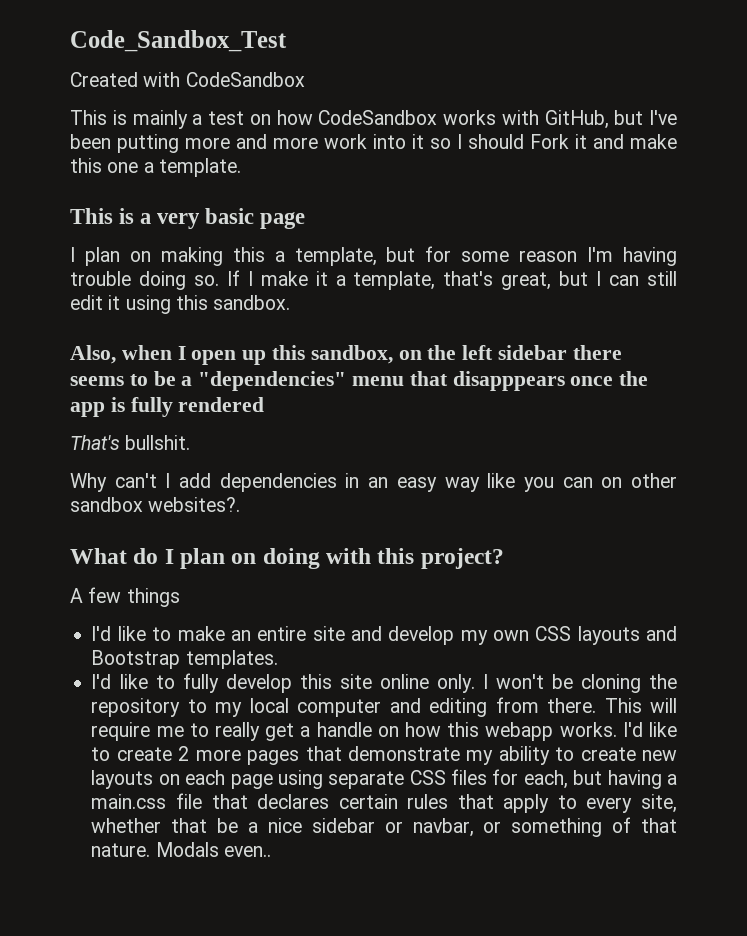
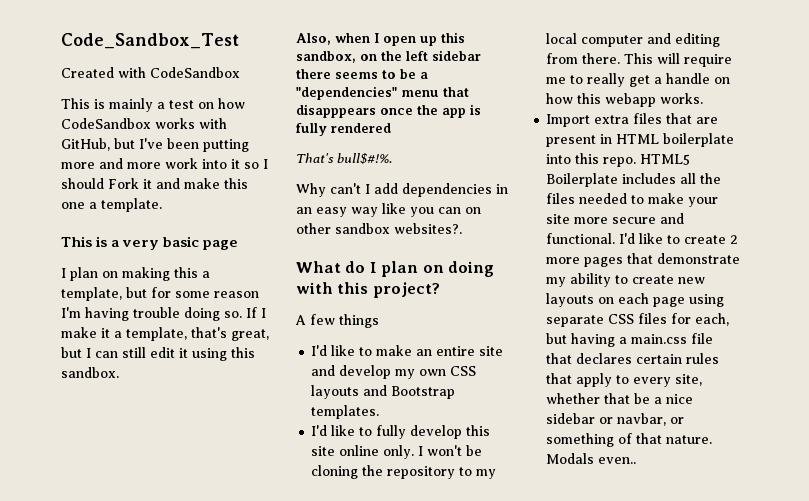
[125,435,191,450] bullshit. -> [337,153,392,164] bull$#!%.
(617, 729) none -> [546,113,719,127] [546,133,735,147] [546,153,691,167] [546,173,722,187] [546,193,719,207] [546,213,685,224] [546,233,616,244] // Import extra files that are present in HTML boilerplate into this repo. HTML5 Boilerplate includes all the files needed to make your site more secure and functional.

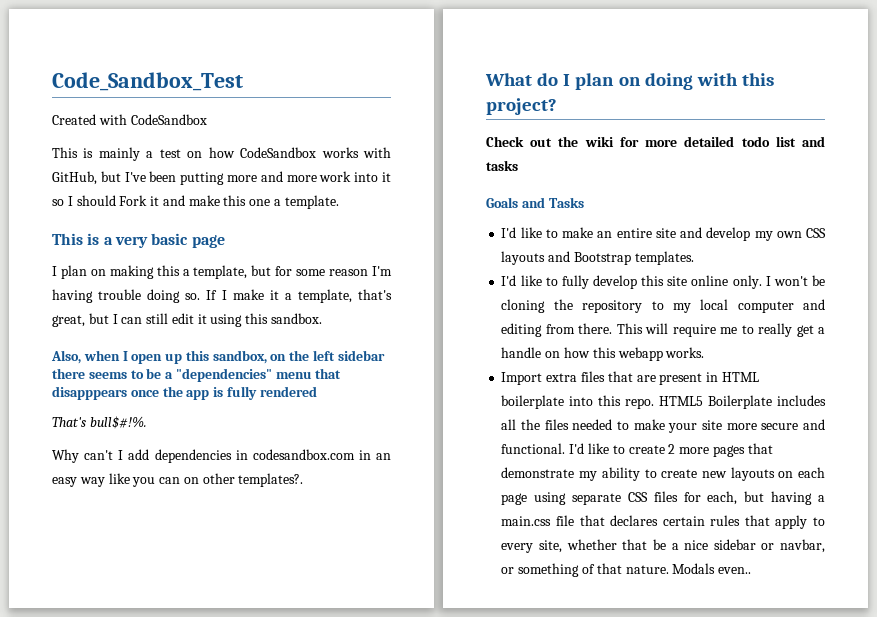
(508, 189) none -> [252,449,371,460] codesandbox.com in
[335,223,462,234] sandbox websites?. -> [238,473,304,487] templates?.
[295,314,379,328] A few things -> [486,136,825,147] [486,160,518,171] [486,197,584,208] Check out the wiki for more detailed todo list and tasks // Goals and Tasks

